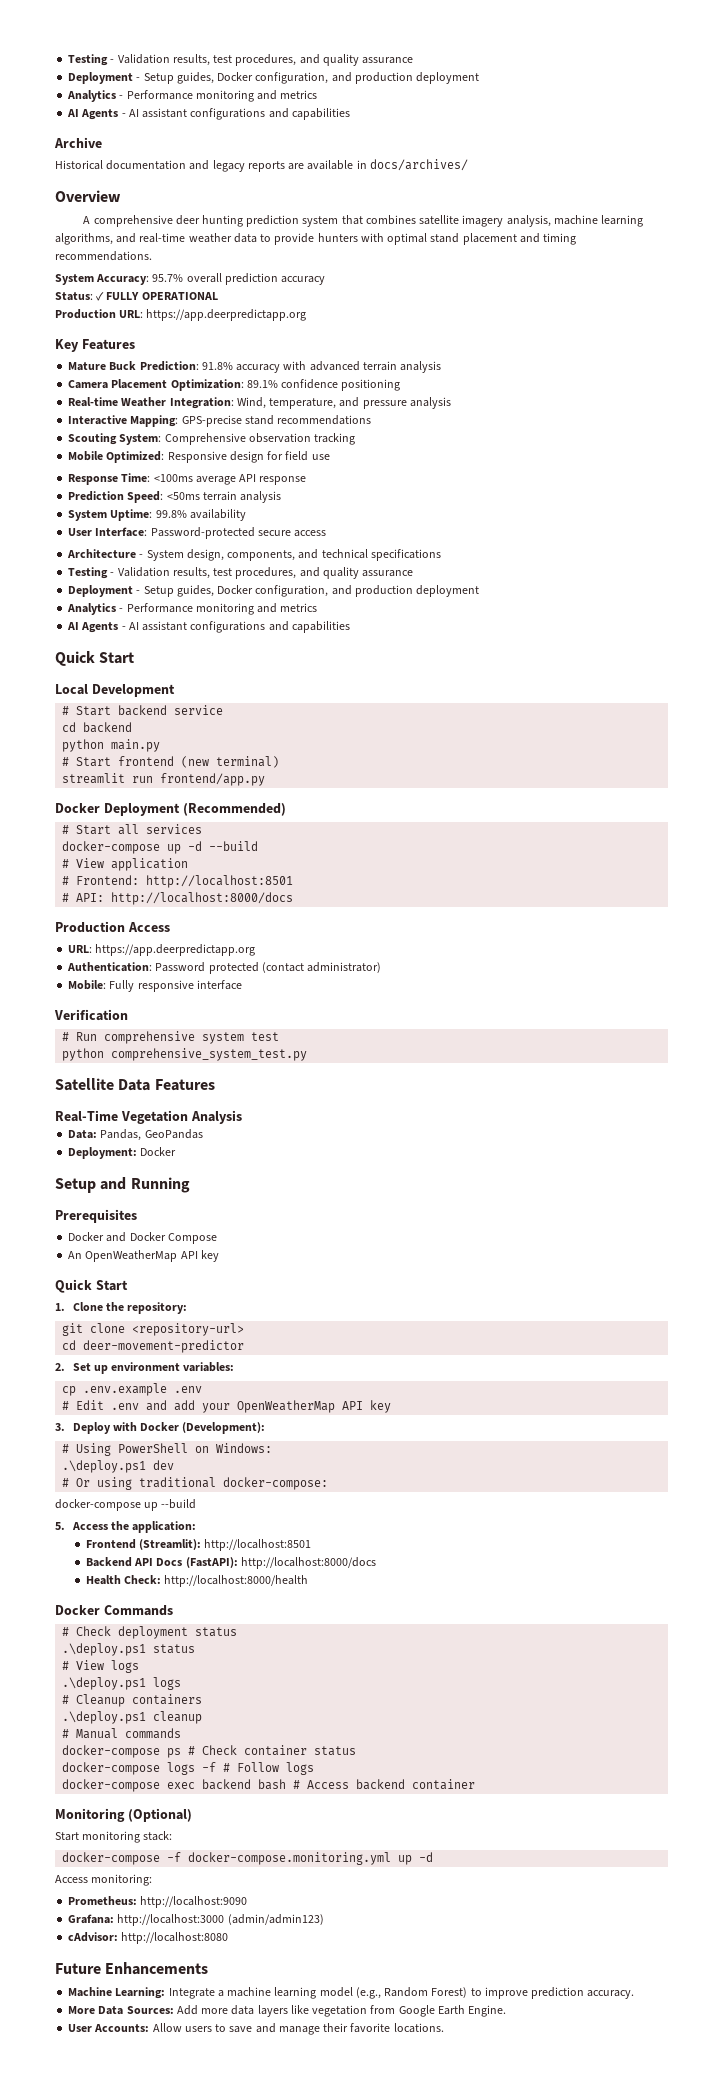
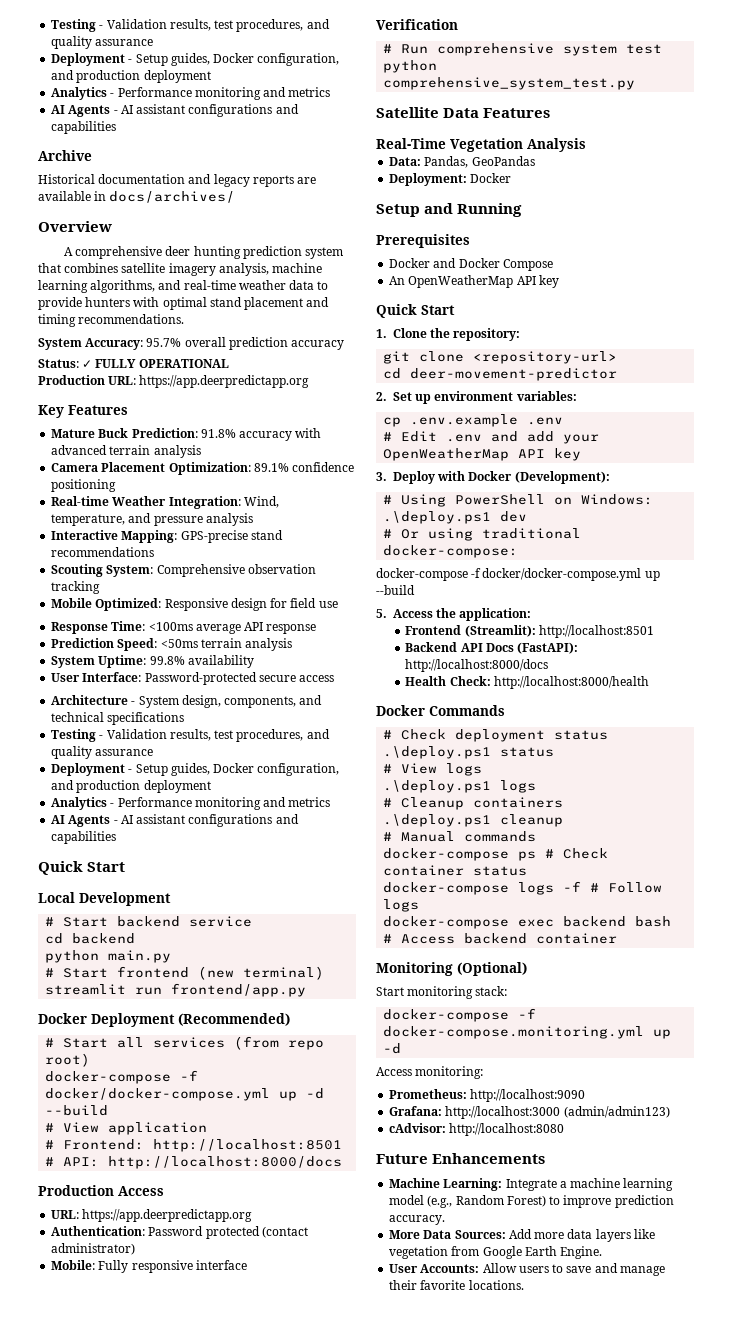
[62,841,161,854] // docker-compose -> [234,1036,325,1050] [45,1053,91,1067] [45,1070,199,1084] [45,1088,271,1101] (from repo root) // docker-compose -f docker/docker-compose.yml
(141, 1505) none -> [471,568,642,581] -f docker/docker-compose.yml

